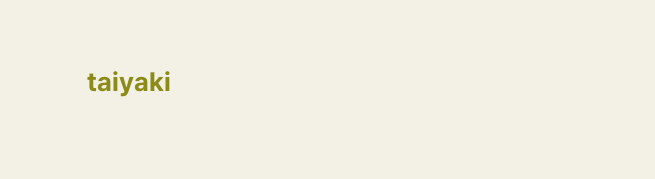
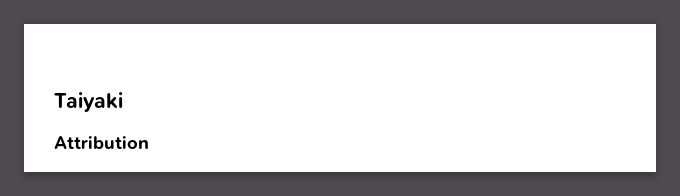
[87,71,171,97] taiyaki -> [54,92,123,112] [54,136,149,149] Taiyaki // Attribution

